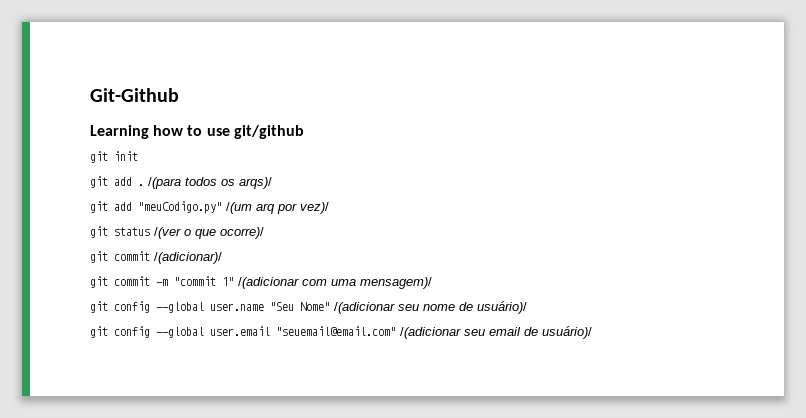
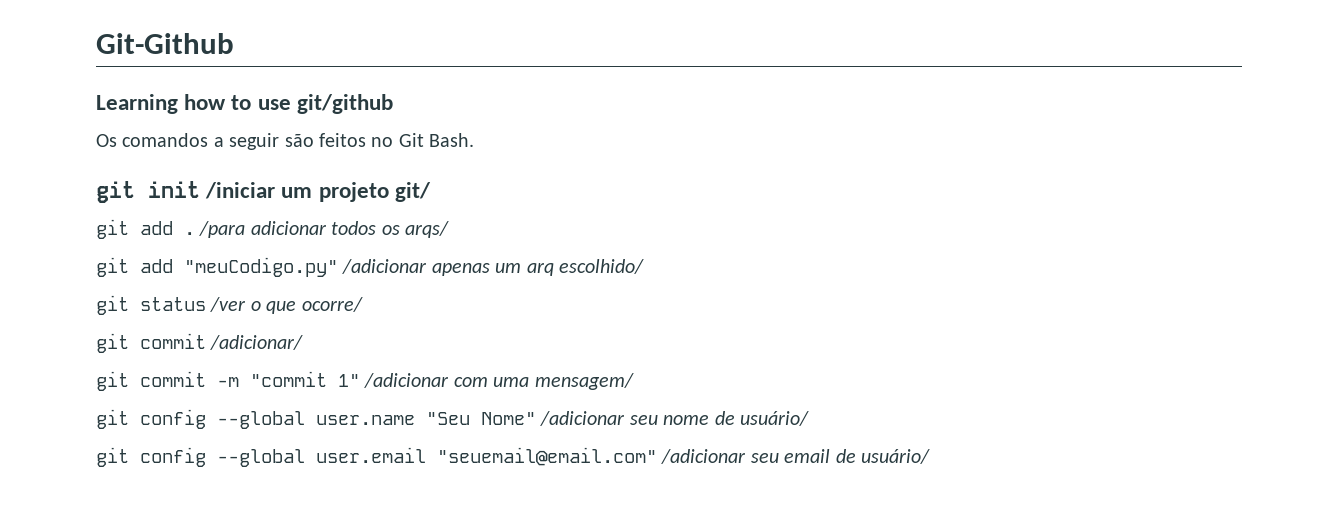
[90,151,138,163] git init -> [96,133,475,150] [96,181,431,203] Os comandos a seguir são feitos no Git Bash. // git init /iniciar um projeto git/
[148,177,181,189] /(para -> [199,221,327,238] /para adicionar
[239,177,272,189] arqs)/ -> [405,221,449,238] arqs/
[226,202,329,214] /(um arq por vez)/ -> [342,259,644,276] /adicionar apenas um arq escolhido/
[154,227,181,239] /(ver -> [210,297,247,312] /ver
[220,227,264,239] [90,251,222,264] ocorre)/ // git commit /(adicionar)/ -> [301,297,363,312] [96,333,304,353] ocorre/ // git commit /adicionar/
[238,277,299,289] /(adicionar -> [364,373,450,388] /adicionar
[360,277,432,289] mensagem)/ -> [534,373,634,390] mensagem/
[334,302,395,314] /(adicionar -> [540,411,626,426] /adicionar
[477,301,527,314] usuário)/ -> [739,411,809,426] usuário/
[400,327,461,339] /(adicionar -> [661,449,747,464] /adicionar
[542,326,592,339] usuário)/ -> [860,449,930,464] usuário/

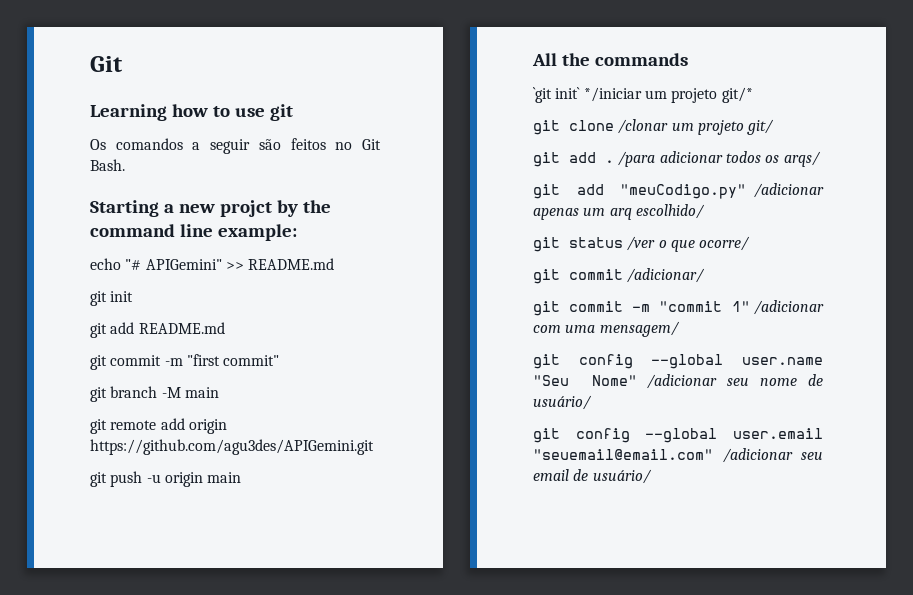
[96,33,234,54] Git-Github -> [90,56,123,72] Git
[296,94,393,114] git/github -> [269,104,293,121] git
[96,181,276,203] git init /iniciar -> [90,200,331,217] [90,224,297,241] [90,258,335,270] [90,291,134,306] [90,322,225,338] [90,354,280,370] [90,386,219,402] [90,418,227,434] [90,439,374,455] [90,471,242,487] [532,53,688,66] [533,87,753,103] [533,119,669,135] Starting a new projct by the command line example: // echo "# APIGemini" >> README.md // git init // git add README.md // git commit -m "first commit" // git branch -M main // git remote add origin https://github.com/agu3des/APIGemini.git // git push -u origin main // All the commands // `git init` */iniciar um projeto git/* // git clone /clonar

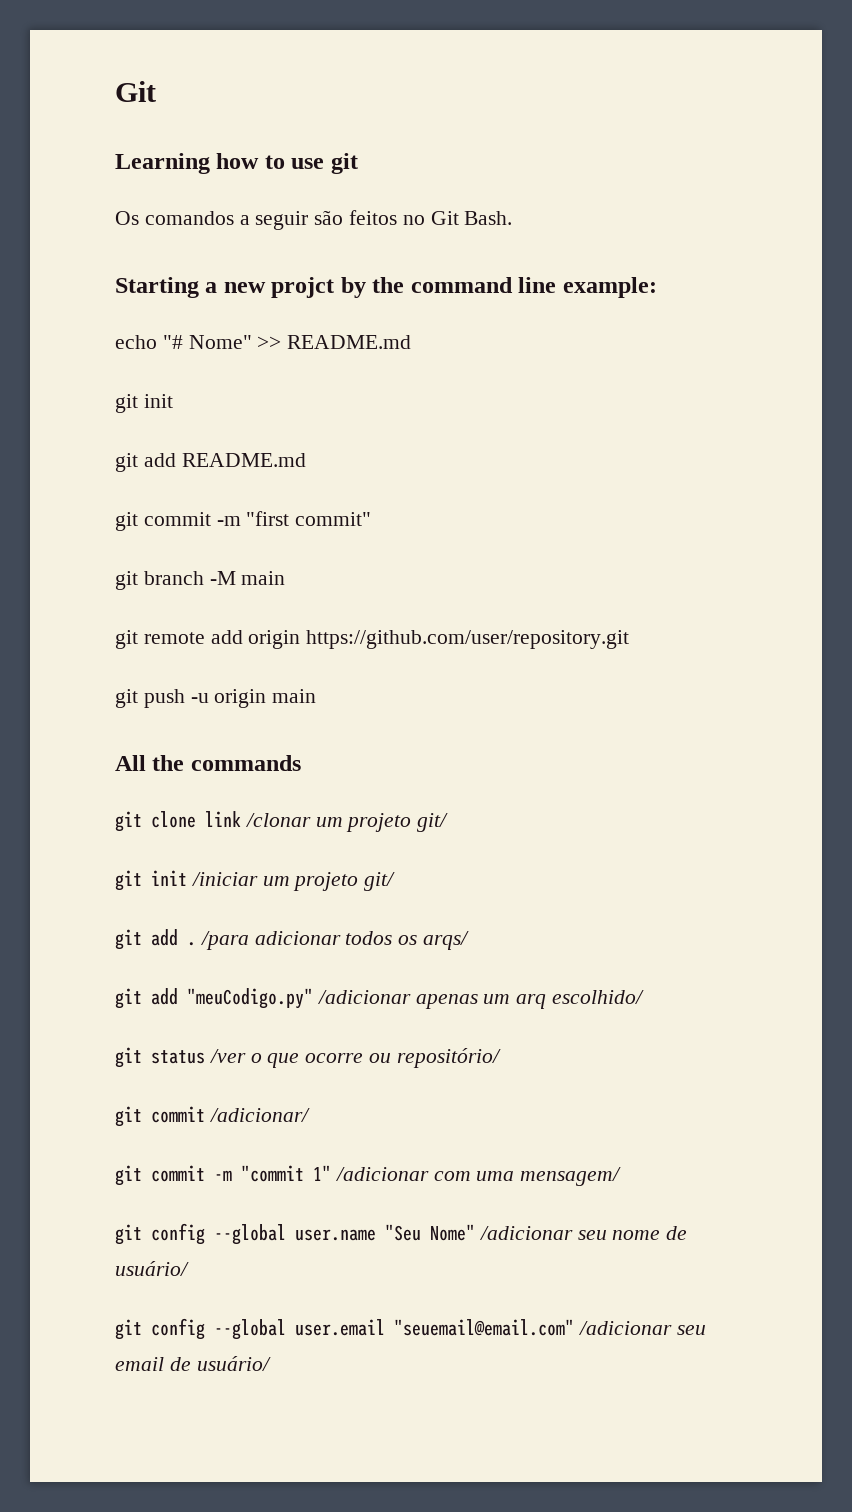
[145,259,222,270] APIGemini" -> [188,335,252,349] Nome"
[90,439,374,455] https://github.com/agu3des/APIGemini.git -> [306,630,630,649] https://github.com/user/repository.git
[533,87,753,103] [533,119,669,135] `git init` */iniciar um projeto git/* // git clone /clonar -> [115,811,449,832] [115,870,258,891] git clone link /clonar um projeto git/ // git init /iniciar
[699,236,751,251] ocorre/ -> [305,1048,501,1068] ocorre ou repositório/

